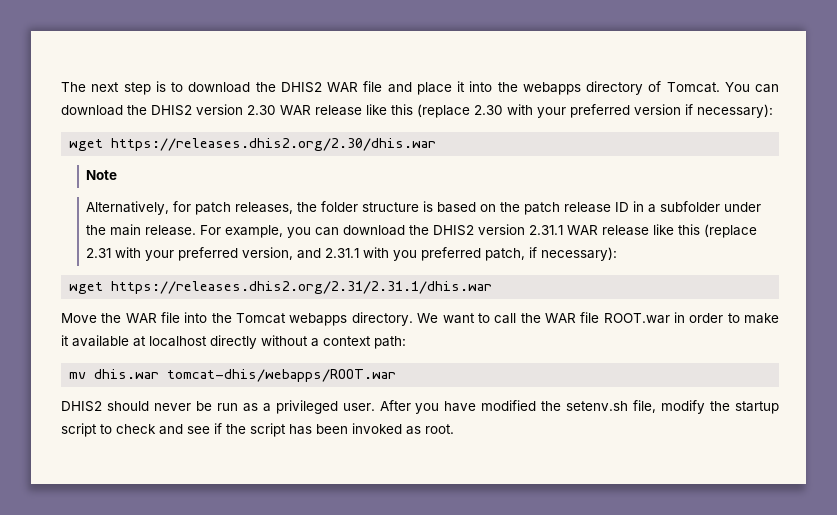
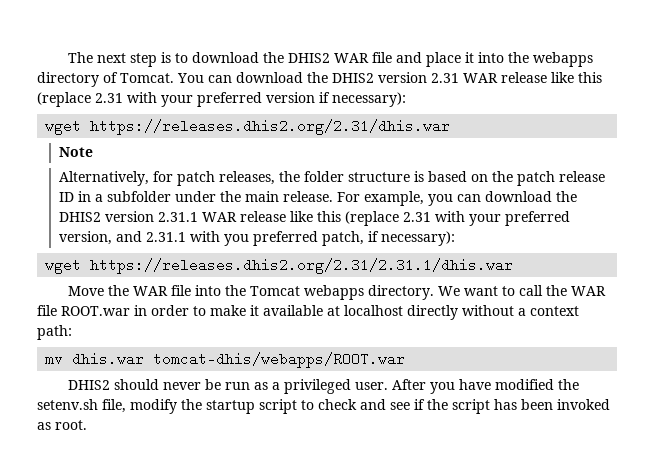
[247,104,503,118] 2.30 WAR release like this (replace 2.30 -> [431,72,602,83] [37,92,123,107] 2.31 WAR release like this (replace 2.31
[111,138,437,151] https://releases.dhis2.org/2.30/dhis.war -> [90,119,451,135] https://releases.dhis2.org/2.31/dhis.war

